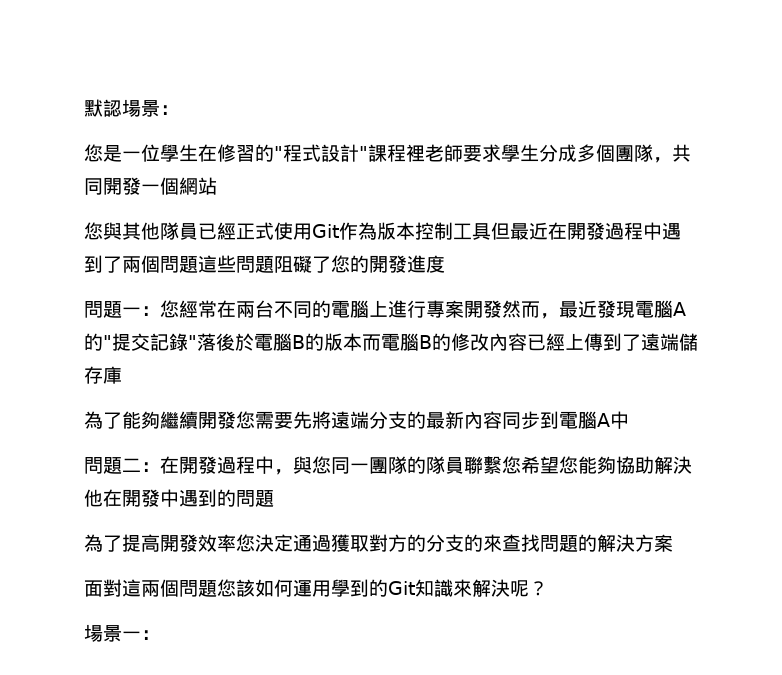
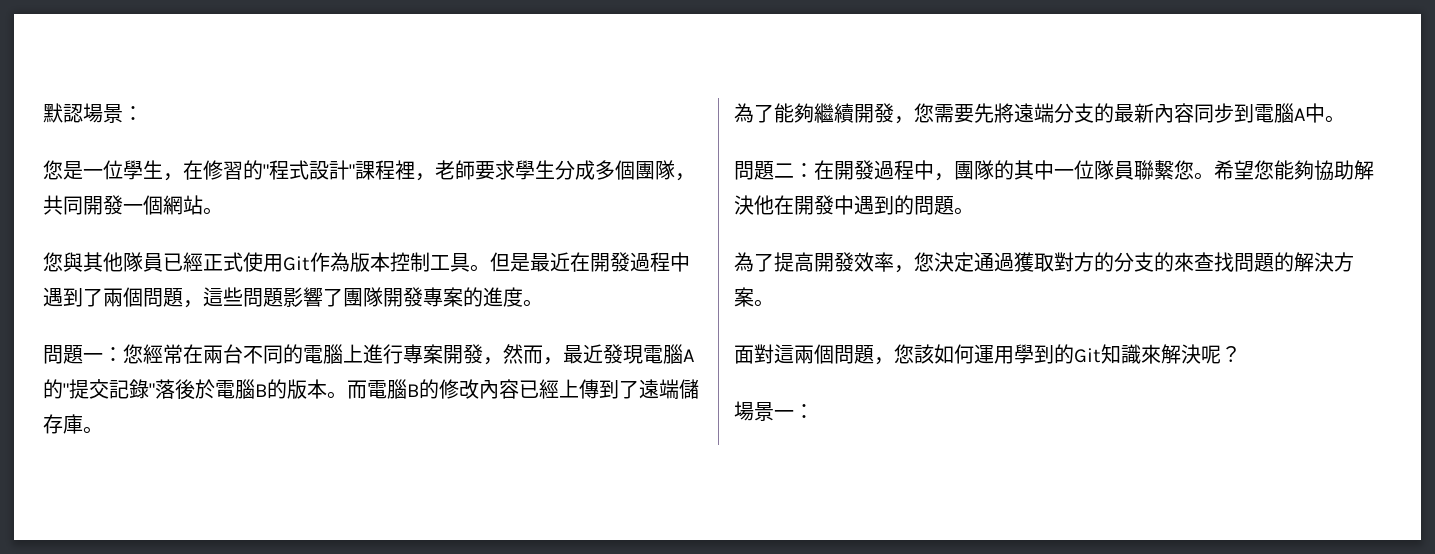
(198, 153) none -> [163,173,183,181] ，
(425, 153) none -> [415,173,435,181] ，
(217, 186) none -> [203,207,223,215] 。
[491,222,510,240] 但 -> [470,252,530,272] 。但是
(198, 264) none -> [183,300,203,308] ，
[274,255,407,273] 阻礙了您的開發 -> [283,287,483,307] 影響了團隊開發專案的
(445, 264) none -> [523,299,543,307] 。
(502, 309) none -> [483,357,503,365] ，
(362, 342) none -> [327,391,347,399] 。
(122, 375) none -> [83,426,103,434] 。
(236, 420) none -> [894,116,914,124] ，
(629, 420) none -> [1325,115,1345,123] 。
[293,456,426,474] 與您同一團隊的 -> [954,160,1094,180] 團隊的其中一位
(521, 465) none -> [1194,172,1214,180] 。
(274, 498) none -> [954,207,974,215] 。
(236, 543) none -> [894,265,914,273] ，
(673, 543) none -> [754,299,774,307] 。
(217, 588) none -> [874,357,894,365] ，

